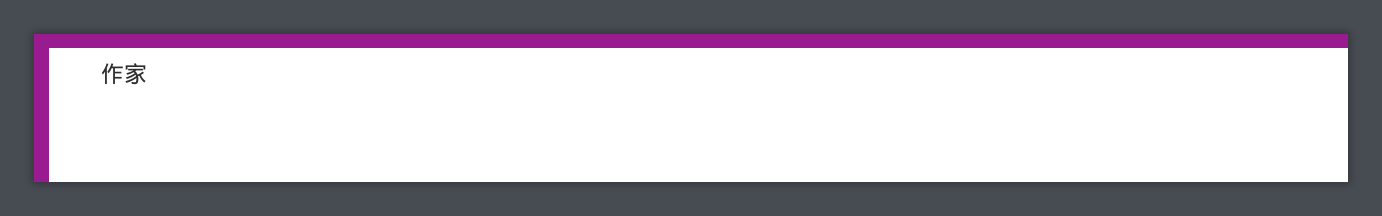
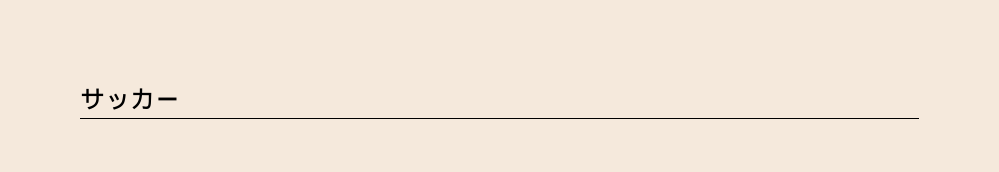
[101,63,147,85] 作家 -> [80,88,180,110] サッカー

